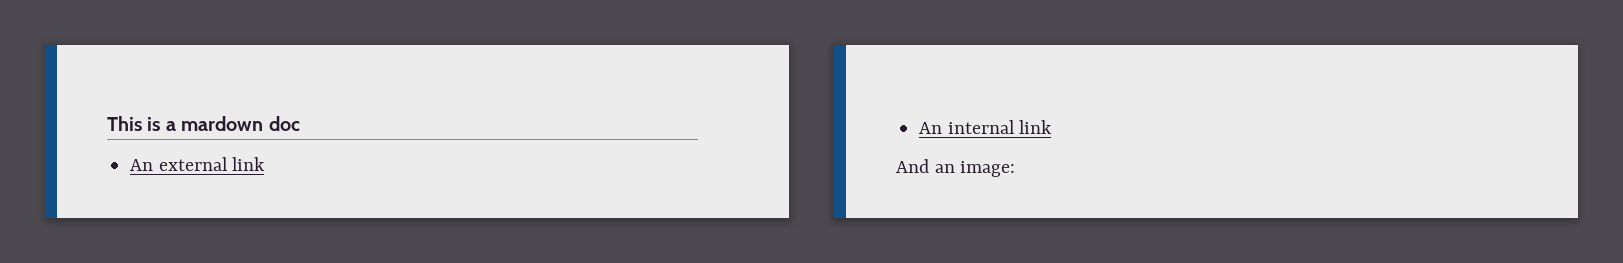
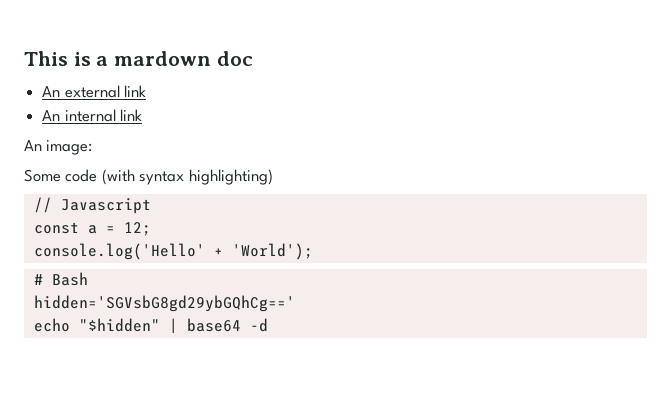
[896,159,955,173] And an -> [24,140,42,151] An
(1016, 169) none -> [24,169,273,185] [33,197,151,214] [33,222,151,236] [33,243,313,260] [33,272,88,286] [33,295,295,312] [33,318,268,334] // Some code (with syntax highlighting) // // Javascript // const a = 12; // console.log('Hello' + 'World'); // # Bash // hidden='SGVsbG8gd29ybGQhCg==' // echo "$hidden" | base64 -d

